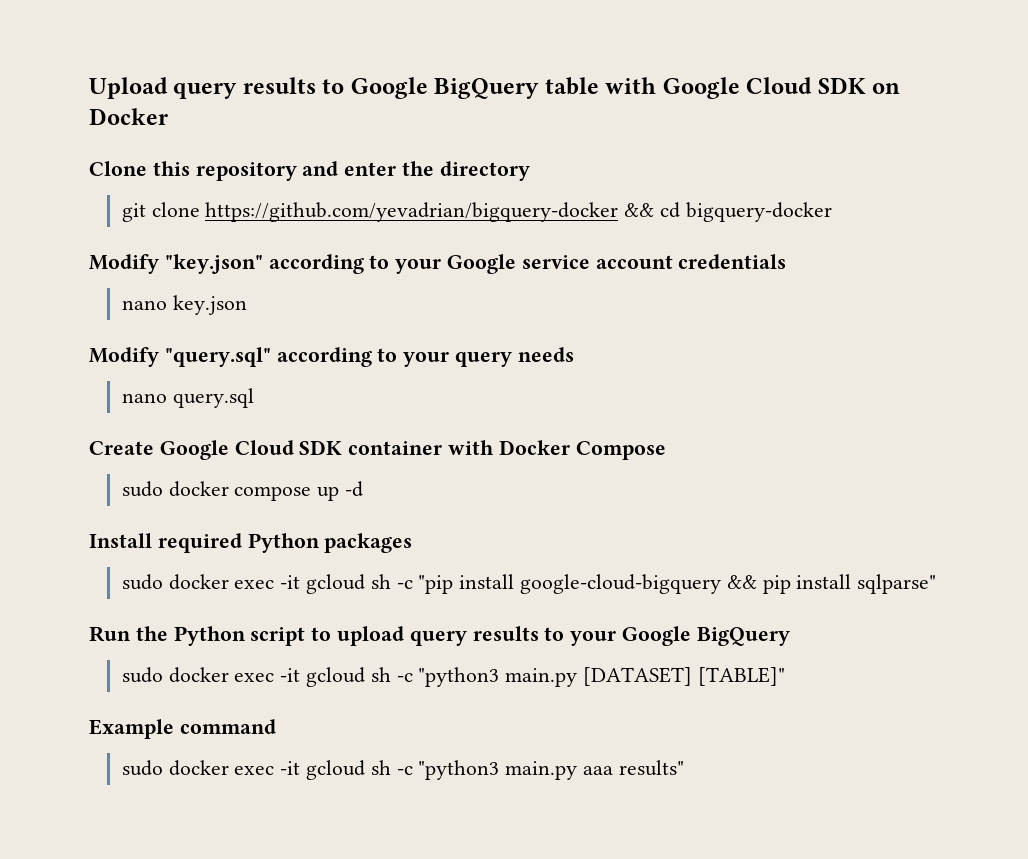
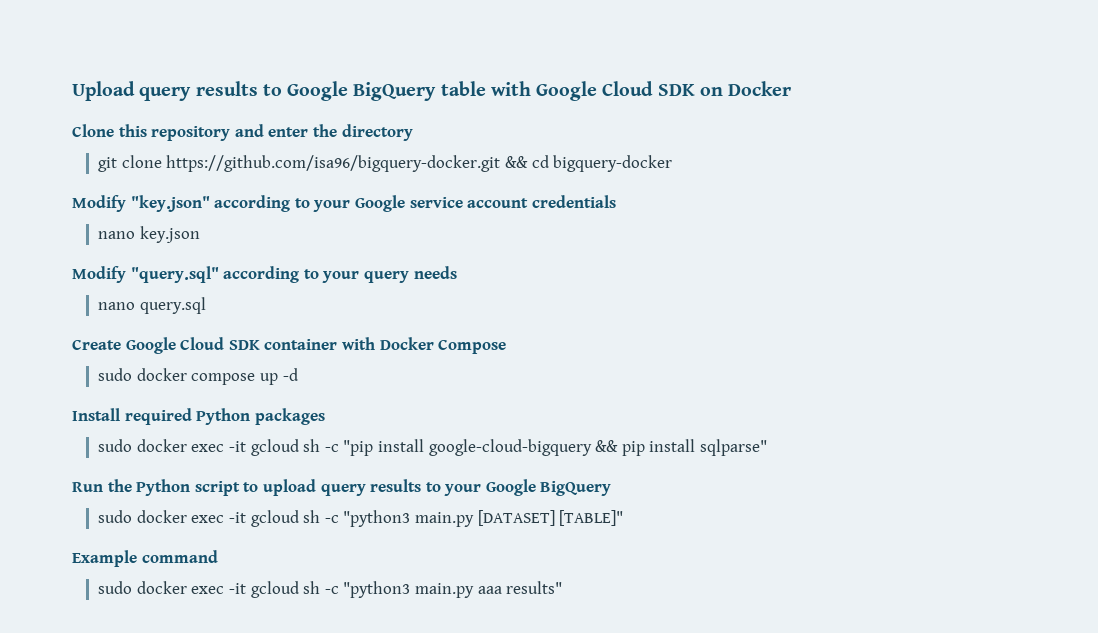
[205,202,619,222] https://github.com/yevadrian/bigquery-docker -> [166,155,501,172] https://github.com/isa96/bigquery-docker.git

